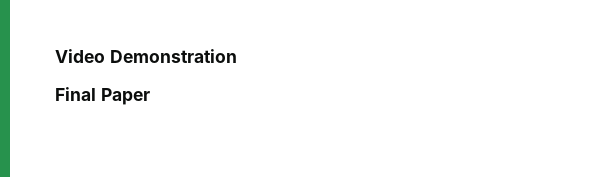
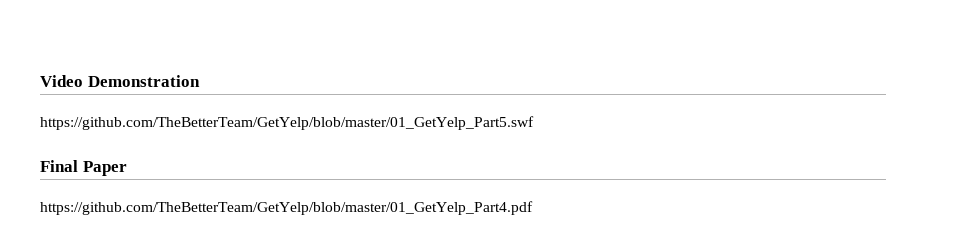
(237, 56) none -> [40,116,534,130] // https://github.com/TheBetterTeam/GetYelp/blob/master/01_GetYelp_Part5.swf
(150, 96) none -> [40,201,533,215] // https://github.com/TheBetterTeam/GetYelp/blob/master/01_GetYelp_Part4.pdf

